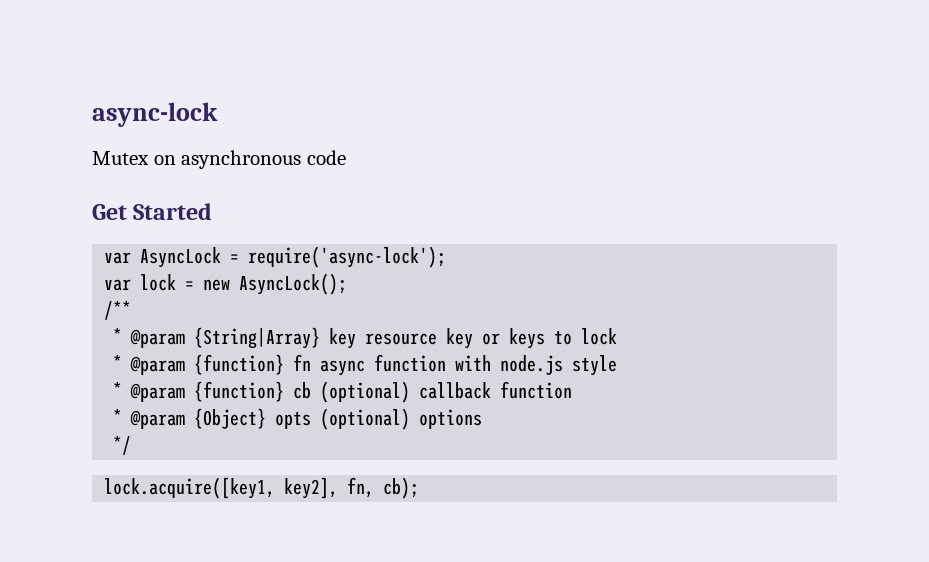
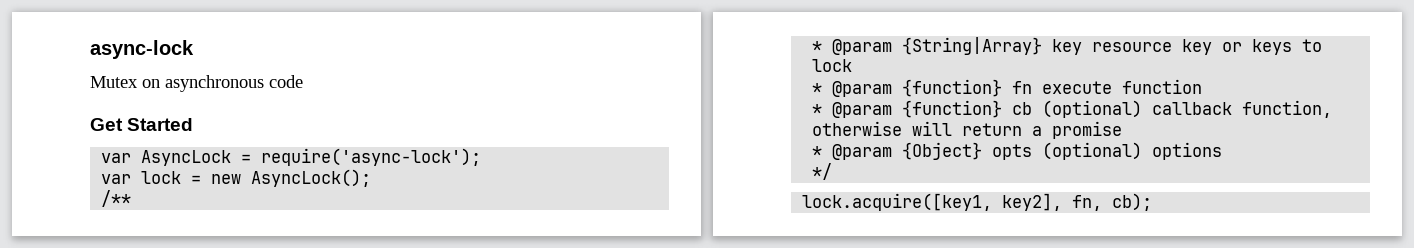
[320,354,618,376] async function with node.js style -> [1042,79,1203,94] execute function
[500,381,573,399] function -> [1242,100,1333,118] [812,121,1123,139] function, otherwise will return a promise

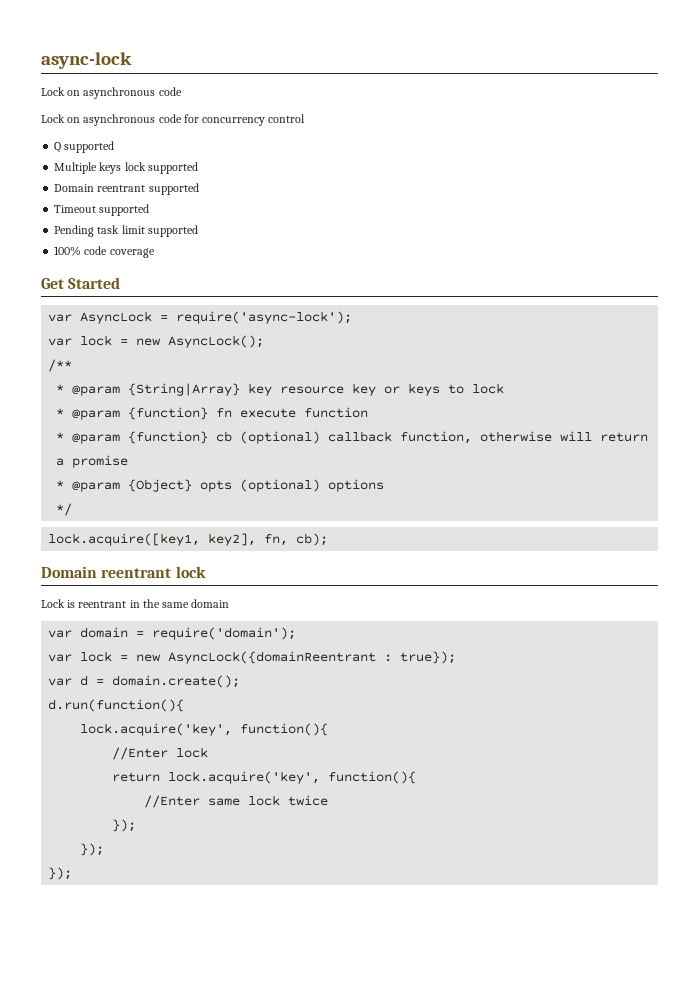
[90,75,303,92] Mutex on asynchronous code -> [41,87,182,99] [41,114,306,126] [54,141,115,153] [54,162,198,174] [54,183,199,195] [54,204,150,216] [54,225,198,237] [54,246,155,258] Lock on asynchronous code // Lock on asynchronous code for concurrency control // Q supported // Multiple keys lock supported // Domain reentrant supported // Timeout supported // Pending task limit supported // 100% code coverage
(1153, 202) none -> [41,566,206,578] [41,599,230,608] [48,627,297,640] [48,651,457,664] [48,675,241,688] [48,699,185,712] [80,723,329,736] [112,747,209,760] [112,771,417,784] [144,795,329,808] [112,819,137,832] [80,843,105,856] [48,867,73,880] // Domain reentrant lock // Lock is reentrant in the same domain // var domain = require('domain'); // var lock = new AsyncLock({domainReentrant : true}); // var d = domain.create(); // d.run(function(){ // lock.acquire('key', function(){ // //Enter lock // return lock.acquire('key', function(){ // //Enter same lock twice // }); // }); // });

